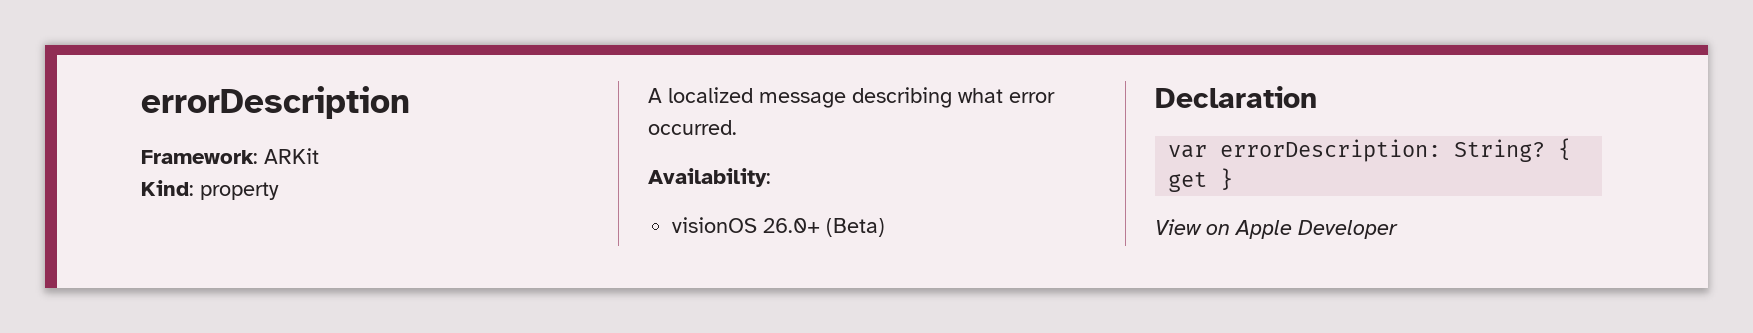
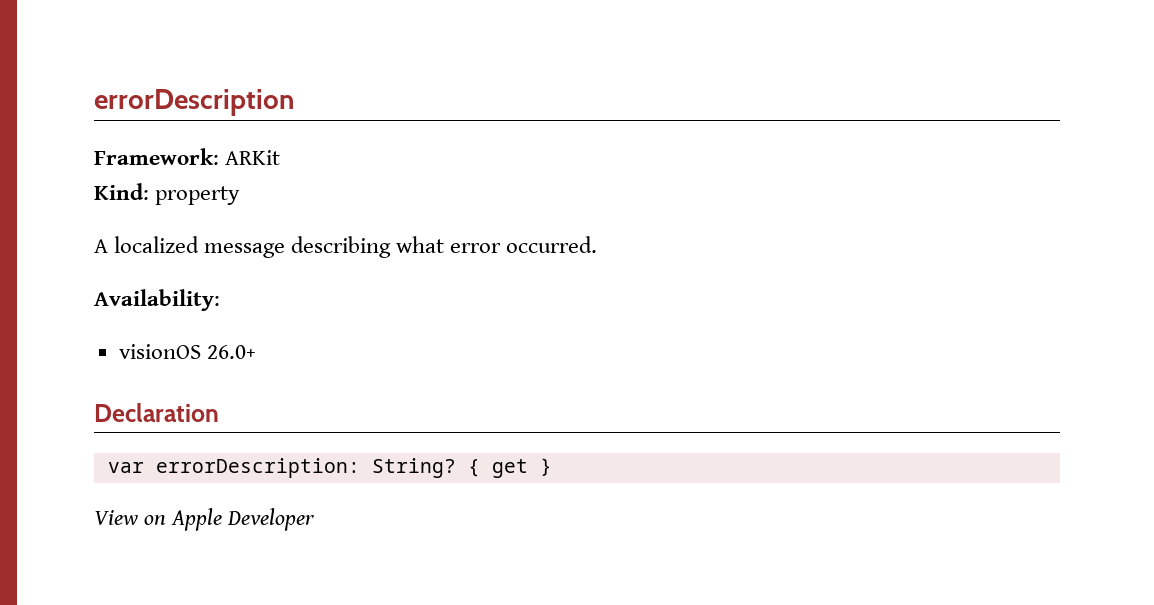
[826,218,886,237] (Beta) -> (256, 352) none

